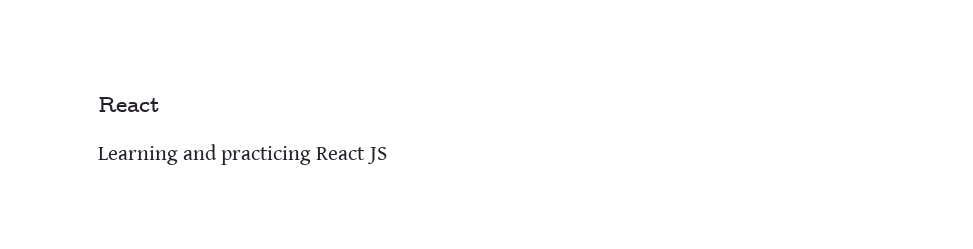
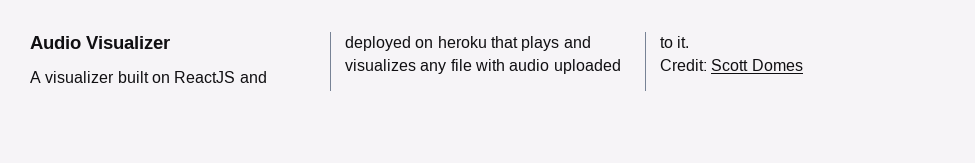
[98,97,160,112] [98,144,387,165] React // Learning and practicing React JS -> [30,36,170,49] [30,71,267,83] [345,36,591,51] [345,59,621,74] [660,36,690,48] [660,59,803,71] Audio Visualizer // A visualizer built on ReactJS and deployed on heroku that plays and visualizes any file with audio uploaded to it. // Credit: Scott Domes

